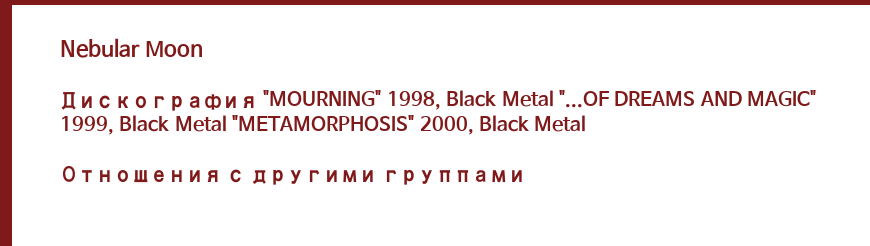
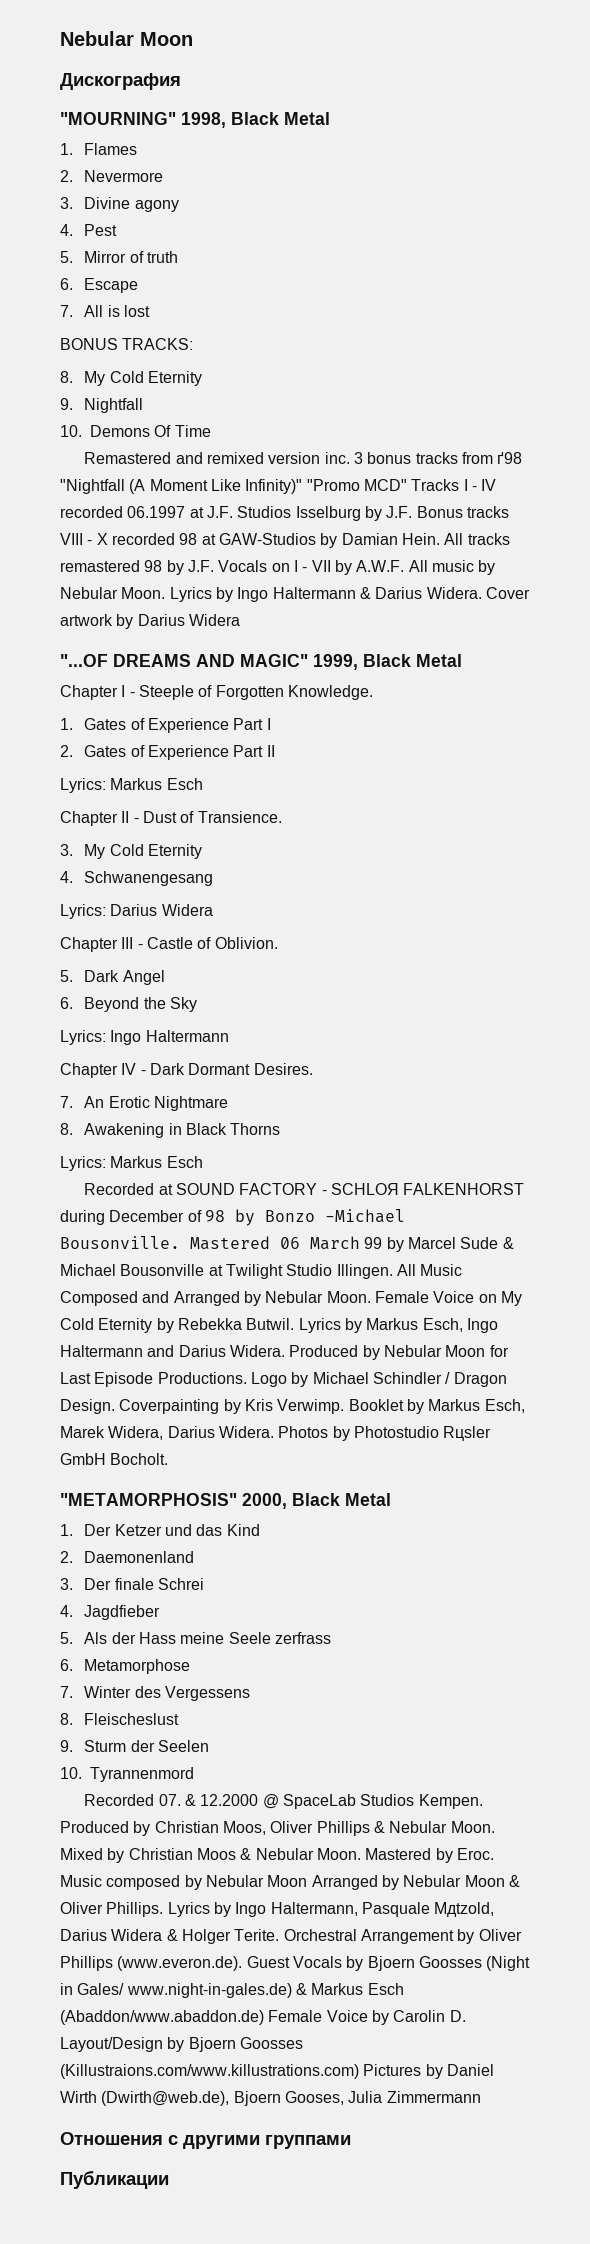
(258, 101) none -> (181, 81) //
(554, 98) none -> [60,143,138,155] [60,170,164,182] [60,197,179,212] [60,224,118,236] [60,251,178,263] [60,278,139,293] [60,305,150,317] [60,338,194,350] [60,371,202,386] [60,398,144,413] [60,425,211,437] [84,452,523,464] [60,479,497,494] [60,506,509,521] [60,533,510,548] [60,560,496,575] [60,587,530,602] [60,614,240,629] // 1. Flames // 2. Nevermore // 3. Divine agony // 4. Pest // 5. Mirror of truth // 6. Escape // 7. All is lost // BONUS TRACKS: // 8. My Cold Eternity // 9. Nightfall // 10. Demons Of Time // Remastered and remixed version inc. 3 bonus tracks from ґ98 "Nightfall (A Moment Like Infinity)" "Promo MCD" Tracks I - IV recorded 06.1997 at J.F. Studios Isselburg by J.F. Bonus tracks VIII - X recorded 98 at GAW-Studios by Damian Hein. All tracks remastered 98 by J.F. Vocals on I - VII by A.W.F. All music by Nebular Moon. Lyrics by Ingo Haltermann & Darius Widera. Cover artwork by Darius Widera //
[232,115,587,135] "METAMORPHOSIS" 2000, Black Metal -> [60,685,373,700] [60,718,271,733] [60,745,275,760] [60,778,203,793] [60,811,282,826] [60,844,202,859] [60,871,214,886] [60,904,213,919] [60,937,278,952] [60,970,165,985] [60,997,197,1012] [60,1030,229,1045] [60,1063,313,1078] [60,1096,228,1111] [60,1123,281,1138] [60,1156,203,1171] [84,1183,525,1195] [60,1209,405,1226] [60,1236,514,1252] [60,1264,463,1279] [60,1291,522,1306] [60,1318,498,1333] [60,1345,509,1360] [60,1372,507,1387] [60,1399,525,1414] [60,1426,492,1441] [60,1453,169,1465] [60,1493,391,1509] [60,1524,260,1536] [60,1551,195,1563] [60,1578,204,1590] [60,1605,161,1620] [60,1632,331,1644] [60,1659,191,1674] [60,1686,250,1701] [60,1713,180,1725] [60,1740,209,1752] [60,1767,194,1782] [84,1794,483,1809] [60,1821,495,1836] [60,1848,494,1863] [60,1875,520,1890] [60,1902,495,1917] [60,1929,522,1944] [60,1956,531,1971] [60,1983,404,1998] [60,2010,466,2025] [60,2037,303,2052] [60,2064,494,2079] [60,2091,481,2106] // Chapter I - Steeple of Forgotten Knowledge. // 1. Gates of Experience Part I // 2. Gates of Experience Part II // Lyrics: Markus Esch // Chapter II - Dust of Transience. // 3. My Cold Eternity // 4. Schwanengesang // Lyrics: Darius Widera // Chapter III - Castle of Oblivion. // 5. Dark Angel // 6. Beyond the Sky // Lyrics: Ingo Haltermann // Chapter IV - Dark Dormant Desires. // 7. An Erotic Nightmare // 8. Awakening in Black Thorns // Lyrics: Markus Esch // Recorded at SOUND FACTORY - SCHLOЯ FALKENHORST during December of 98 by Bonzo -Michael Bousonville. Mastered 06 March 99 by Marcel Sude & Michael Bousonville at Twilight Studio Illingen. All Music Composed and Arranged by Nebular Moon. Female Voice on My Cold Eternity by Rebekka Butwil. Lyrics by Markus Esch, Ingo Haltermann and Darius Widera. Produced by Nebular Moon for Last Episode Productions. Logo by Michael Schindler / Dragon Design. Coverpainting by Kris Verwimp. Booklet by Markus Esch, Marek Widera, Darius Widera. Photos by Photostudio Rцsler GmbH Bocholt. // "METAMORPHOSIS" 2000, Black Metal // 1. Der Ketzer und das Kind // 2. Daemonenland // 3. Der finale Schrei // 4. Jagdfieber // 5. Als der Hass meine Seele zerfrass // 6. Metamorphose // 7. Winter des Vergessens // 8. Fleischeslust // 9. Sturm der Seelen // 10. Tyrannenmord // Recorded 07. & 12.2000 @ SpaceLab Studios Kempen. Produced by Christian Moos, Oliver Phillips & Nebular Moon. Mixed by Christian Moos & Nebular Moon. Mastered by Eroc. Music composed by Nebular Moon Arranged by Nebular Moon & Oliver Phillips. Lyrics by Ingo Haltermann, Pasquale Mдtzold, Darius Widera & Holger Terite. Orchestral Arrangement by Oliver Phillips (www.everon.de). Guest Vocals by Bjoern Goosses (Night in Gales/ www.night-in-gales.de) & Markus Esch (Abaddon/www.abaddon.de) Female Voice by Carolin D. Layout/Design by Bjoern Goosses (Killustraions.com/www.killustrations.com) Pictures by Daniel Wirth (Dwirth@web.de), Bjoern Gooses, Julia Zimmermann
(527, 177) none -> [60,2170,169,2189] // Публикации

